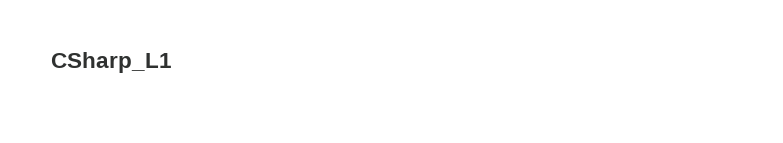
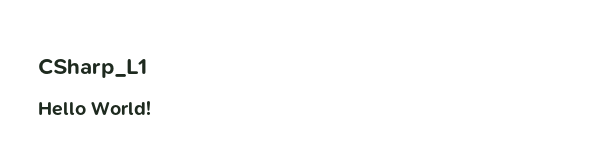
(172, 62) none -> [38,101,152,116] // Hello World!

